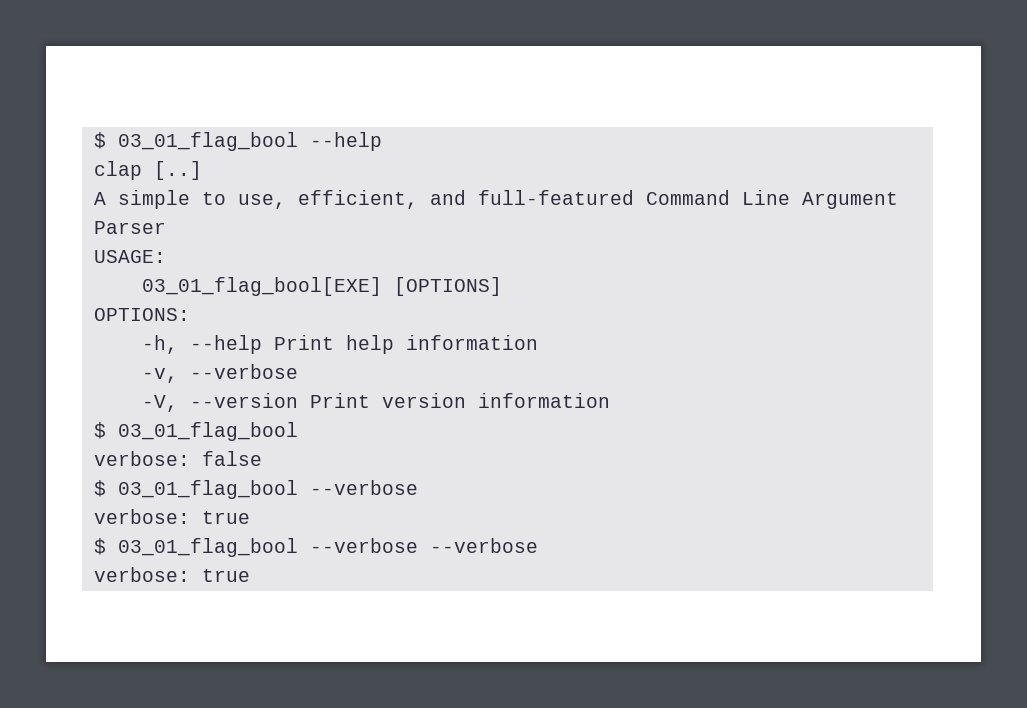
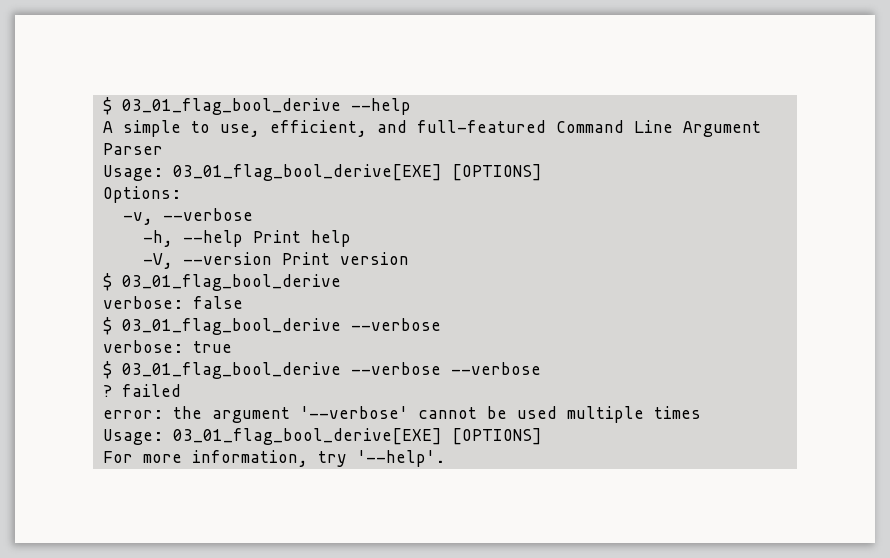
[94,132,382,151] [94,161,202,180] $ 03_01_flag_bool --help // clap [..] -> [102,97,411,115] $ 03_01_flag_bool_derive --help
[94,250,166,263] [142,277,502,296] [94,308,190,321] USAGE: // 03_01_flag_bool[EXE] [OPTIONS] // OPTIONS: -> [102,164,542,181] [102,186,181,203] [122,208,253,225] Usage: 03_01_flag_bool_derive[EXE] [OPTIONS] // Options: // -v, --verbose
[406,335,538,350] [142,364,298,383] information // -v, --verbose -> (351, 238) none
[478,393,610,408] [94,422,298,441] information // $ 03_01_flag_bool -> [102,273,341,291] // $ 03_01_flag_bool_derive
[118,480,298,499] 03_01_flag_bool -> [121,318,341,335] 03_01_flag_bool_derive
[118,538,298,557] 03_01_flag_bool -> [121,362,341,379] 03_01_flag_bool_derive
[94,567,250,582] verbose: true -> [102,384,181,397] [102,406,701,423] [102,428,542,445] [102,450,445,467] ? failed // error: the argument '--verbose' cannot be used multiple times // Usage: 03_01_flag_bool_derive[EXE] [OPTIONS] // For more information, try '--help'.

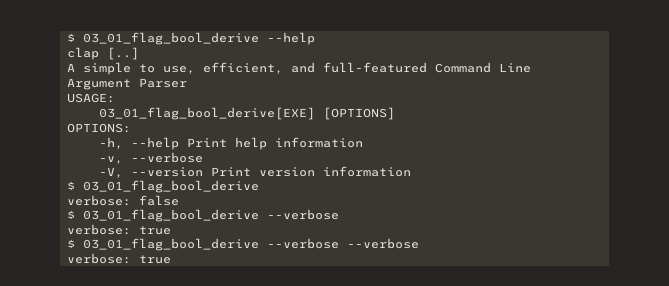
(411, 106) none -> [67,47,140,60] // clap [..]
[102,164,542,181] [102,186,181,203] [122,208,253,225] Usage: 03_01_flag_bool_derive[EXE] [OPTIONS] // Options: // -v, --verbose -> [67,93,116,103] [99,107,396,120] [67,123,132,133] USAGE: // 03_01_flag_bool_derive[EXE] [OPTIONS] // OPTIONS:
(351, 238) none -> [275,137,364,148] [99,152,204,164] information // -v, --verbose
(409, 258) none -> [323,166,412,177] information
[102,384,181,397] [102,406,701,423] [102,428,542,445] [102,450,445,467] ? failed // error: the argument '--verbose' cannot be used multiple times // Usage: 03_01_flag_bool_derive[EXE] [OPTIONS] // For more information, try '--help'. -> [67,253,172,264] verbose: true

